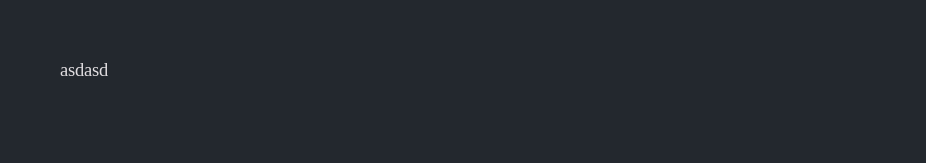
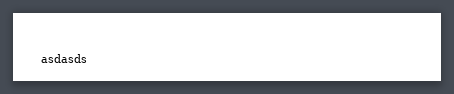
[60,63,109,76] asdasd -> [41,54,87,63] asdasds

